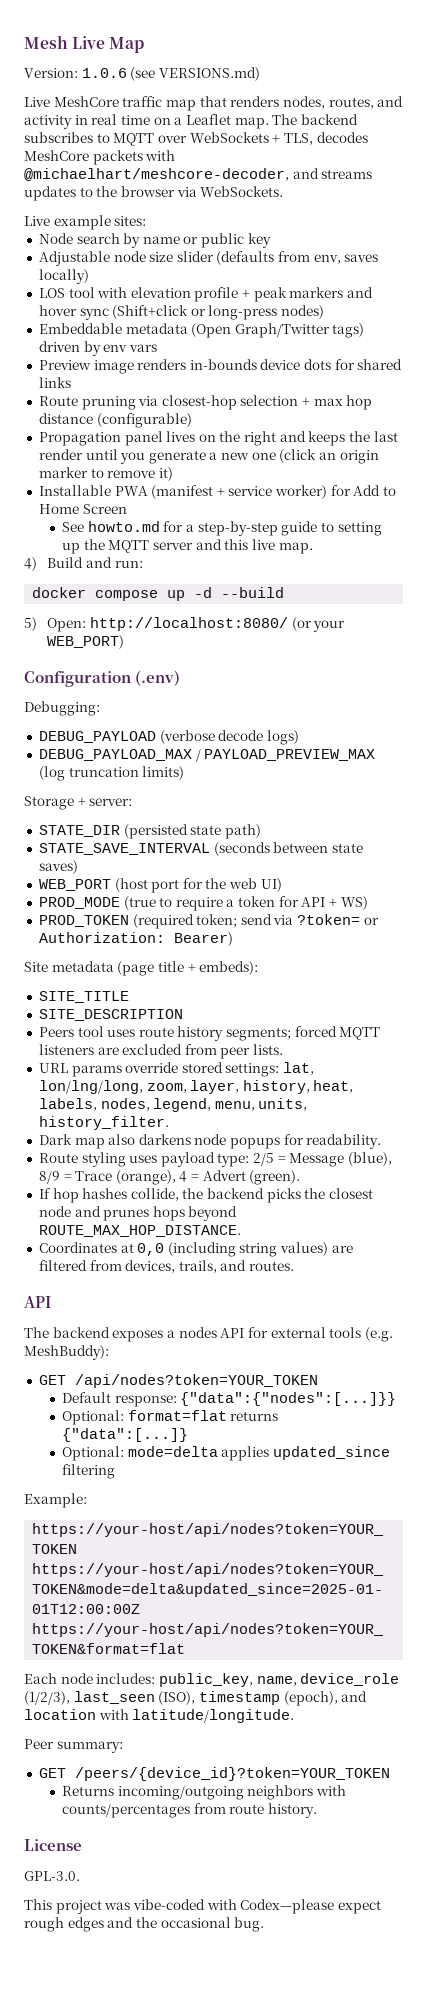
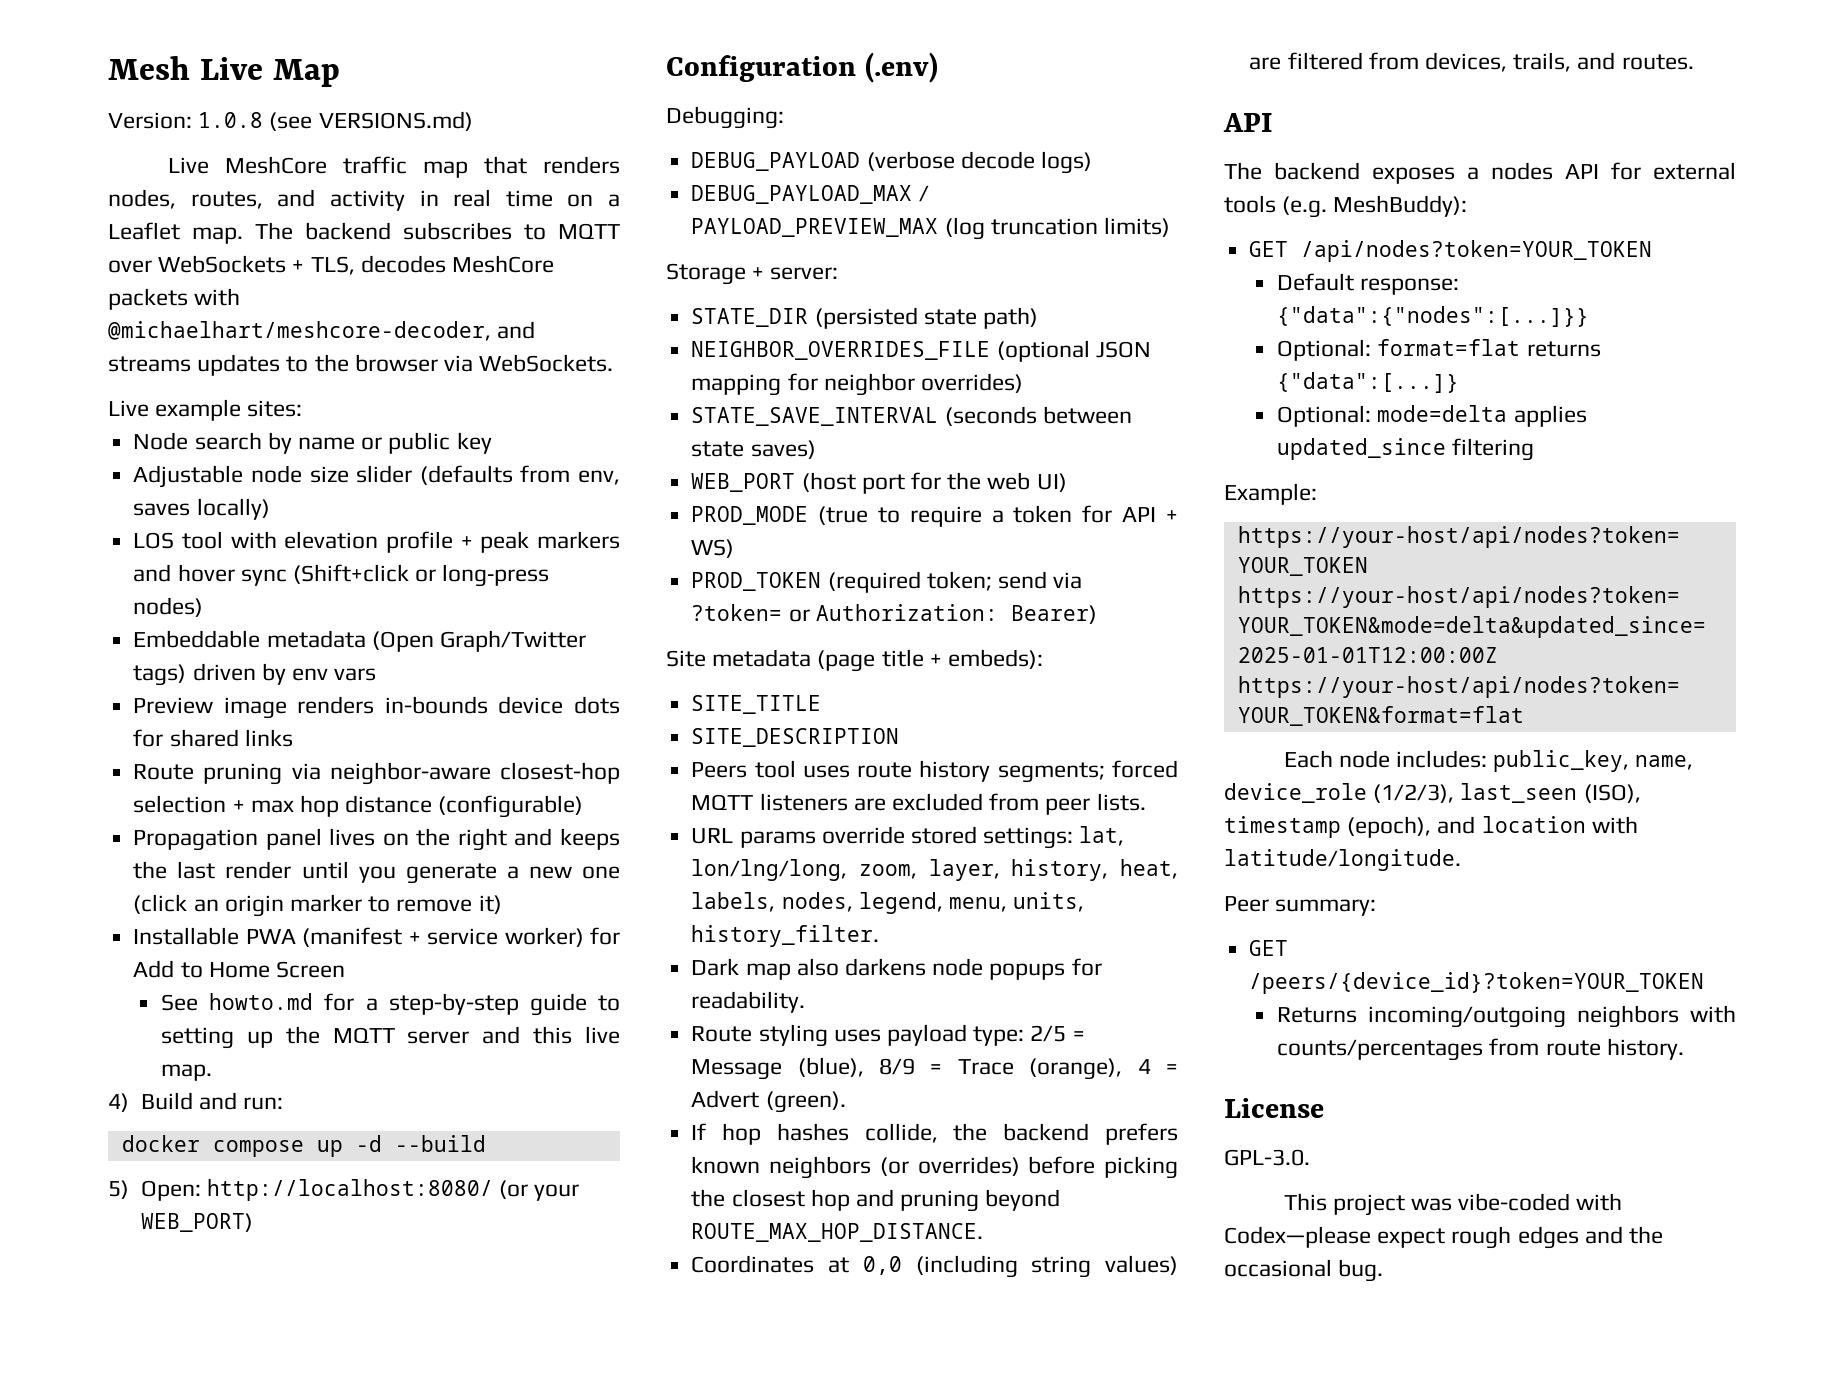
[81,68,127,78] 1.0.6 -> [198,112,264,128] 1.0.8
(159, 401) none -> [329,762,491,785] neighbor-aware
(261, 831) none -> [691,340,1151,362] [691,373,1023,396] // NEIGHBOR_OVERRIDES_FILE (optional JSON mapping for neighbor overrides)
[266,1188,374,1203] [38,1206,185,1221] picks the closest node and prunes hops -> [1105,1123,1178,1145] [691,1156,1178,1179] [691,1189,980,1212] prefers known neighbors (or overrides) before picking the closest hop and pruning

